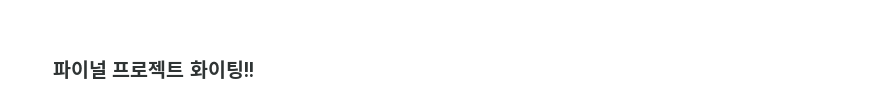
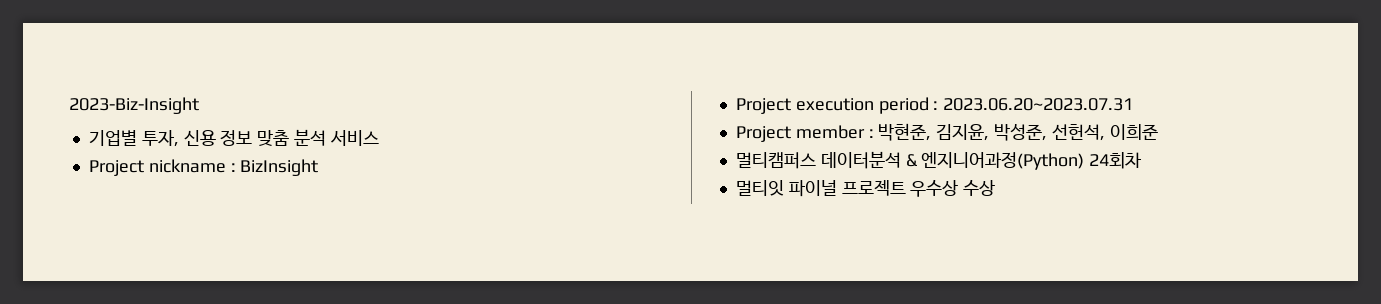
[53,60,254,79] 파이널 프로젝트 화이팅!! -> [69,97,199,114] [88,129,379,147] [88,159,319,176] [735,97,1134,114] [735,123,1158,142] [735,151,1143,170] [735,180,996,197] 2023-Biz-Insight // 기업별 투자, 신용 정보 맞춤 분석 서비스 // Project nickname : BizInsight // Project execution period : 2023.06.20~2023.07.31 // Project member : 박현준, 김지윤, 박성준, 선헌석, 이희준 // 멀티캠퍼스 데이터분석 & 엔지니어과정(Python) 24회차 // 멀티잇 파이널 프로젝트 우수상 수상

